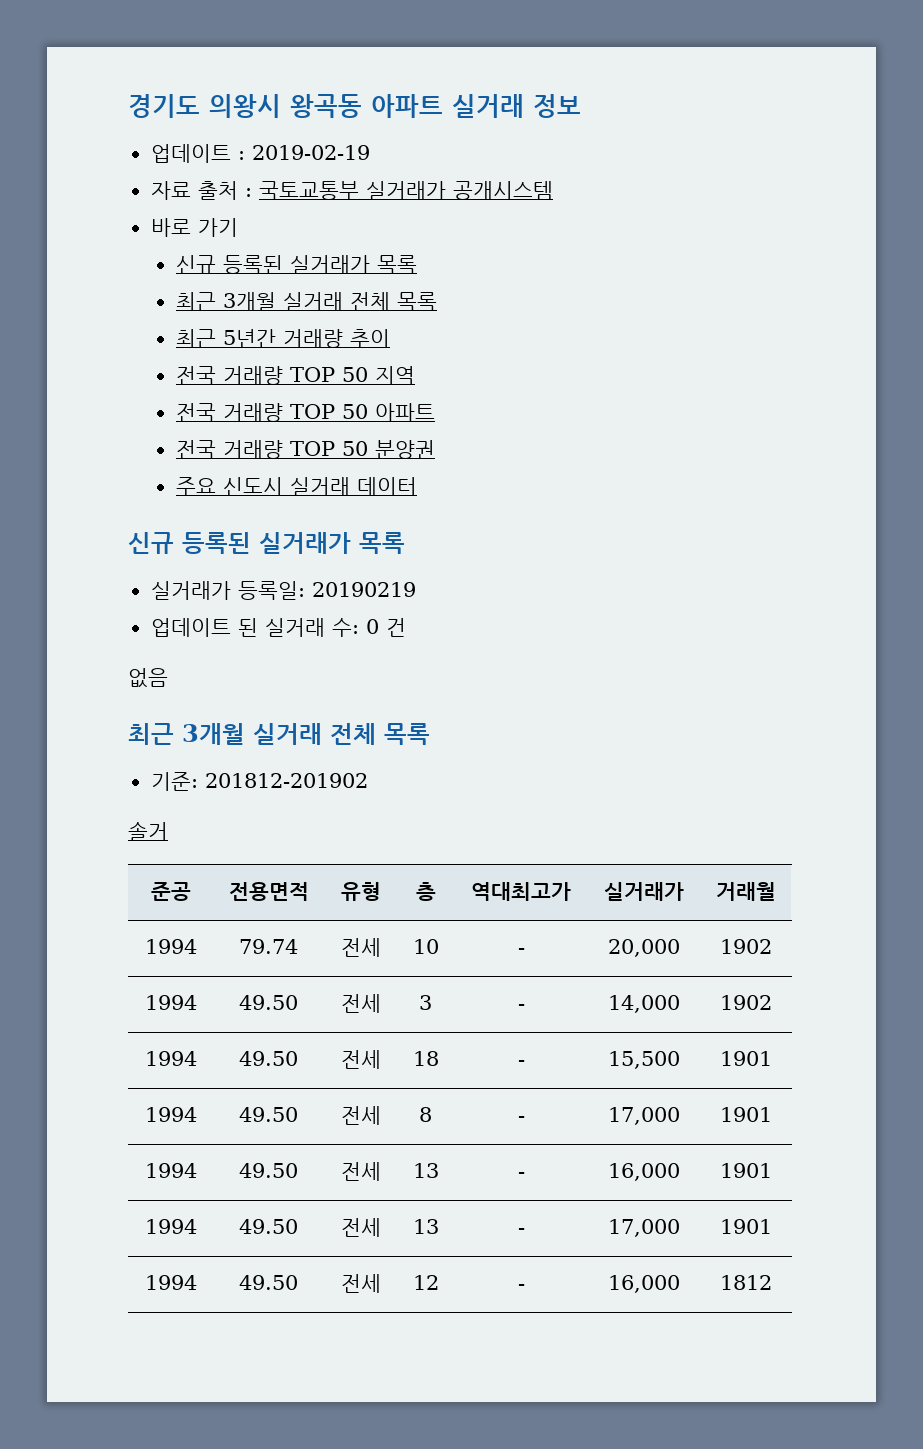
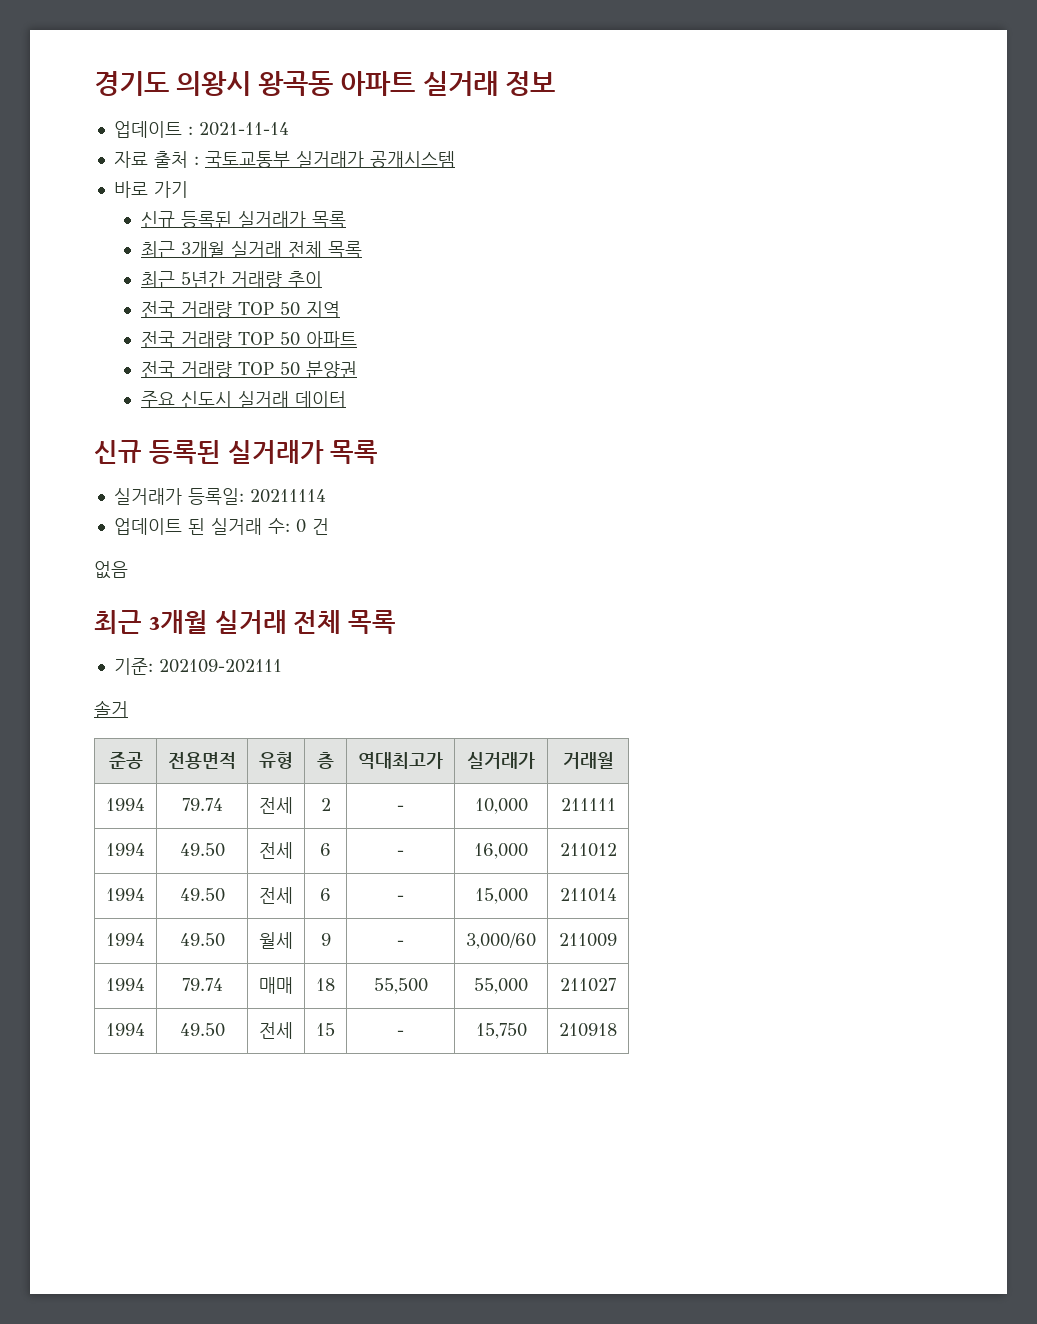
[251,145,370,160] 2019-02-19 -> [198,122,289,136] 2021-11-14
[311,582,416,597] 20190219 -> [249,489,326,503] 20211114
[204,773,368,788] 201812-201902 -> [158,659,282,673] 202109-202111
[412,939,439,954] [517,948,525,954] [607,939,680,957] [719,939,772,954] [144,995,197,1010] [239,995,298,1010] [340,994,381,1013] [419,995,432,1010] [517,1004,525,1010] [607,995,680,1013] [719,995,772,1010] [144,1051,197,1066] [239,1051,298,1066] [340,1050,381,1069] [412,1051,439,1066] [517,1060,525,1066] [607,1051,680,1069] [719,1051,772,1066] [144,1107,197,1122] [239,1107,298,1122] [340,1106,381,1125] [419,1107,432,1122] [517,1116,525,1122] [607,1107,680,1125] [719,1107,772,1122] [144,1163,197,1178] [239,1163,298,1178] [340,1162,381,1181] [412,1163,439,1178] [517,1172,525,1178] [607,1163,680,1181] [719,1163,772,1178] [144,1219,197,1234] [239,1219,298,1234] [340,1218,381,1237] [412,1219,439,1234] [517,1228,525,1234] [607,1219,680,1237] [719,1219,772,1234] [144,1275,197,1290] [239,1275,298,1290] [340,1274,381,1293] [412,1275,439,1290] [517,1284,525,1290] [607,1275,680,1293] [719,1275,772,1290] 10 | - | 20,000 | 1902 // 1994 | 49.50 | 전세 | 3 | - | 14,000 | 1902 // 1994 | 49.50 | 전세 | 18 | - | 15,500 | 1901 // 1994 | 49.50 | 전세 | 8 | - | 17,000 | 1901 // 1994 | 49.50 | 전세 | 13 | - | 16,000 | 1901 // 1994 | 49.50 | 전세 | 13 | - | 17,000 | 1901 // 1994 | 49.50 | 전세 | 12 | - | 16,000 | 1812 -> [320,798,331,811] [397,805,404,811] [474,798,528,814] [560,798,616,811] [106,843,145,856] [179,843,225,857] [259,842,293,859] [320,843,331,856] [397,850,404,856] [474,843,528,859] [559,843,617,857] [106,888,145,901] [179,888,225,902] [259,887,293,904] [320,888,331,901] [397,895,404,901] [474,888,528,904] [559,888,617,902] [106,933,145,946] [179,933,225,947] [259,932,293,949] [320,933,331,946] [397,940,404,946] [466,933,536,949] [559,933,617,947] [106,978,145,991] [181,978,223,991] [259,977,293,994] [316,978,335,991] [373,978,428,994] [474,978,528,994] [560,978,616,992] [106,1023,145,1036] [179,1023,225,1037] [259,1022,293,1039] [316,1023,335,1036] [397,1030,404,1036] [475,1023,527,1039] [559,1023,617,1037] 2 | - | 10,000 | 211111 // 1994 | 49.50 | 전세 | 6 | - | 16,000 | 211012 // 1994 | 49.50 | 전세 | 6 | - | 15,000 | 211014 // 1994 | 49.50 | 월세 | 9 | - | 3,000/60 | 211009 // 1994 | 79.74 | 매매 | 18 | 55,500 | 55,000 | 211027 // 1994 | 49.50 | 전세 | 15 | - | 15,750 | 210918

